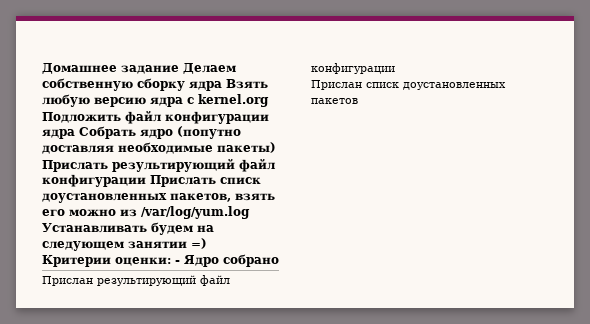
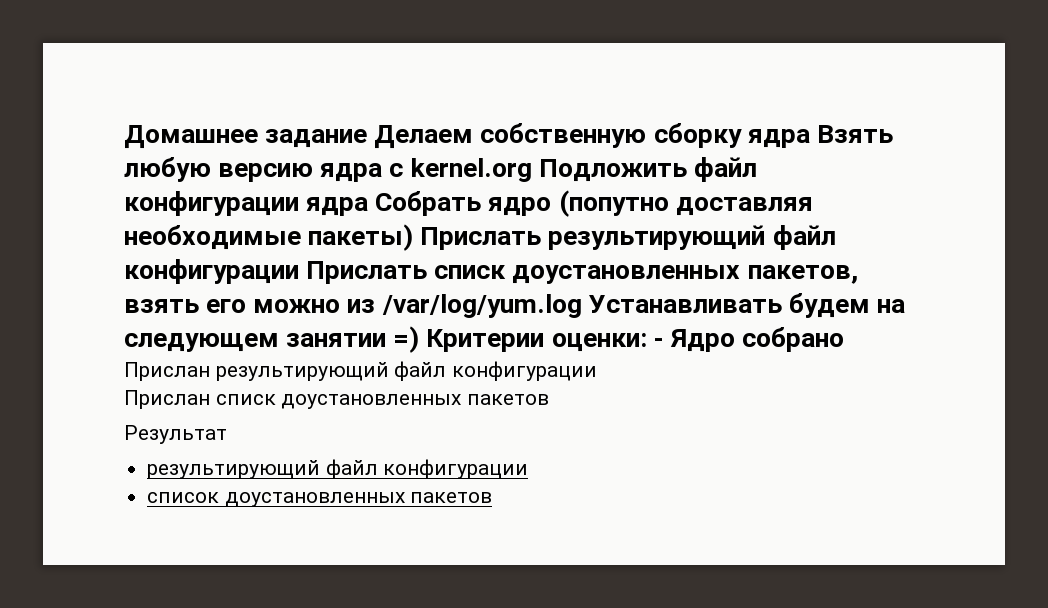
(358, 101) none -> [124,425,227,444] [147,459,529,479] [147,492,493,507] // Результат // результирующий файл конфигурации // список доустановленных пакетов

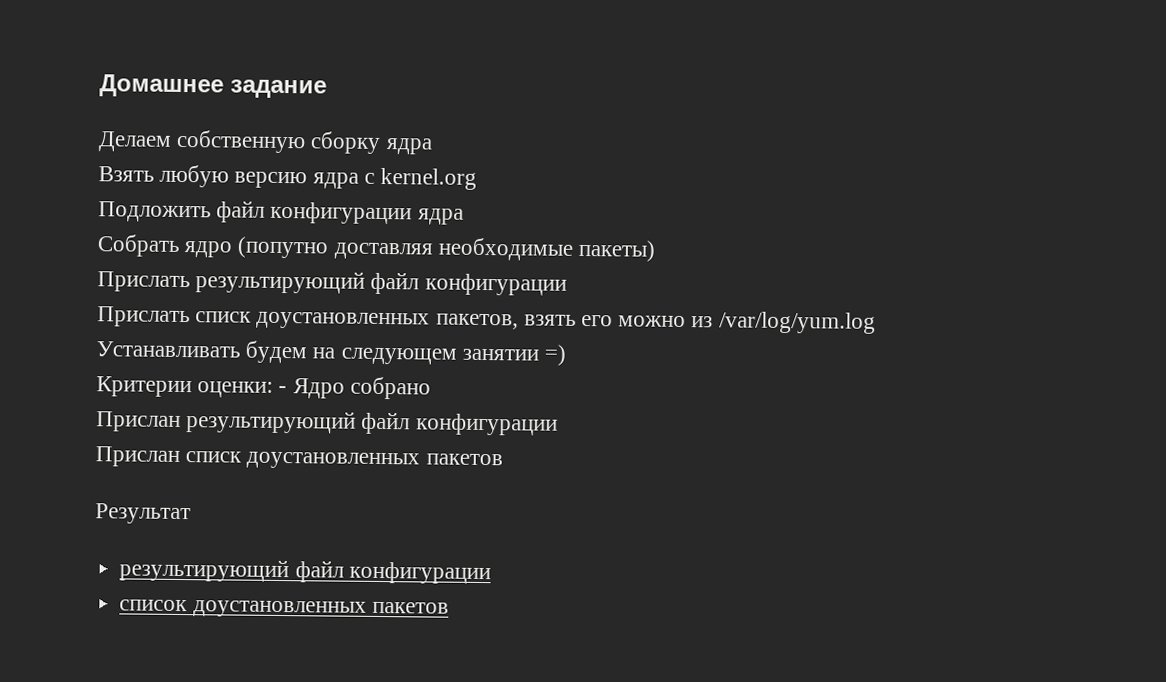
(368, 138) none -> (327, 89) //
(810, 138) none -> (433, 146) //
(532, 170) none -> (478, 178) //
(369, 206) none -> (464, 216) //
(414, 237) none -> (657, 250) //
(299, 271) none -> (567, 284) //
(582, 306) none -> (876, 322) //
(420, 339) none -> (567, 355) //

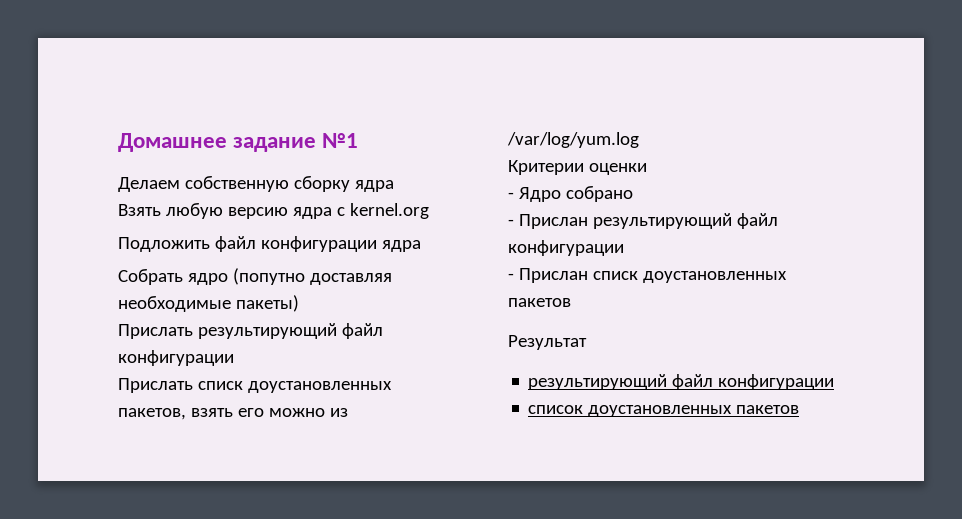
(327, 89) none -> [322,133,359,148] №1
[96,340,567,366] [96,376,274,398] Устанавливать будем на следующем занятии =) // Критерии оценки: -> [508,160,647,175] Критерии оценки //
(431, 388) none -> [508,219,514,226] -
(558, 424) none -> [508,273,514,280] -

